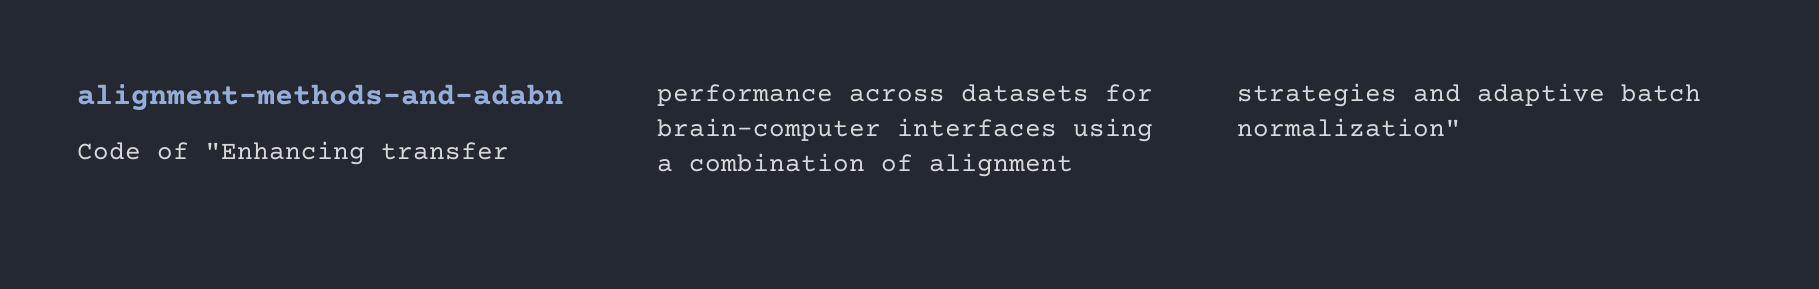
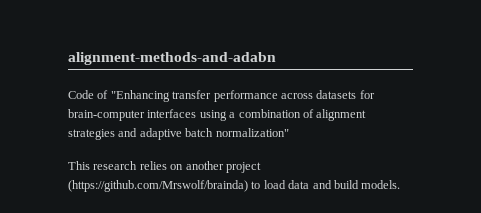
(1461, 127) none -> [68,161,261,173] [68,180,401,192] // This research relies on another project (https://github.com/Mrswolf/brainda) to load data and build models.

